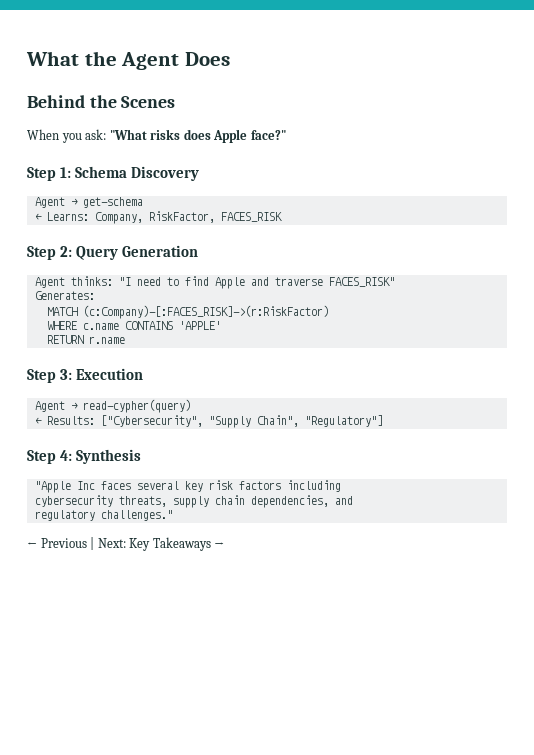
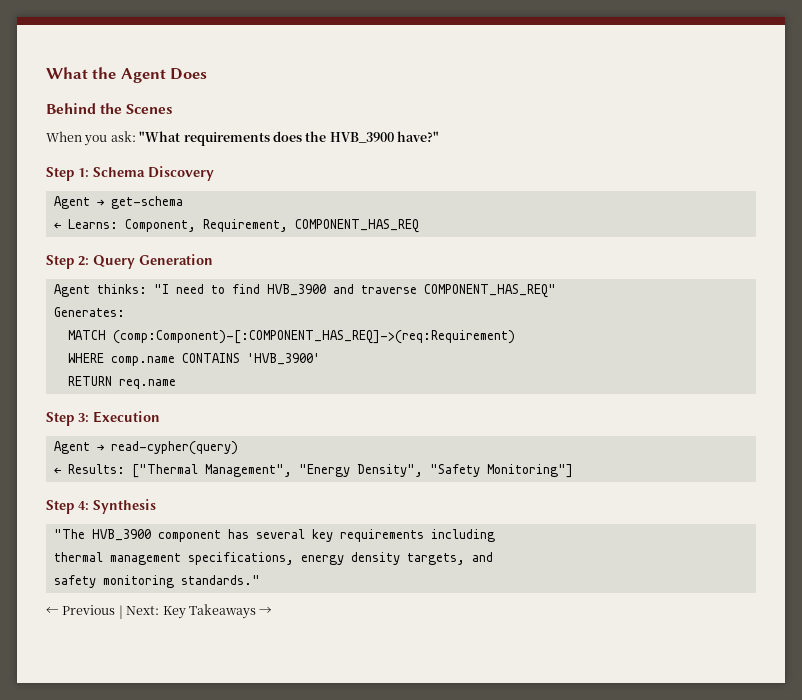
[150,129,286,143] risks does Apple face?" -> [183,131,439,146] requirements does the HVB_3900 have?"
[94,211,282,224] Company, RiskFactor, FACES_RISK -> [124,219,419,233] Component, Requirement, COMPONENT_HAS_REQ
[214,277,245,289] Apple -> [266,284,326,296] HVB_3900
[328,277,395,287] FACES_RISK" -> [423,284,556,298] COMPONENT_HAS_REQ"
[82,305,329,319] (c:Company)-[:FACES_RISK]->(r:RiskFactor) -> [112,330,515,344] (comp:Component)-[:COMPONENT_HAS_REQ]->(req:Requirement)
[82,321,221,330] c.name CONTAINS 'APPLE' -> [110,353,320,366] comp.name CONTAINS 'HVB_3900'
[88,336,125,344] r.name -> [118,379,176,389] req.name
[100,415,383,428] [27,449,142,464] [34,480,341,493] [34,495,353,508] [34,510,173,521] ["Cybersecurity", "Supply Chain", "Regulatory"] // Step 4: Synthesis // "Apple Inc faces several key risk factors including // cybersecurity threats, supply chain dependencies, and // regulatory challenges." -> [131,464,573,478] [46,499,156,514] [53,529,495,542] [53,552,493,565] [53,575,260,588] ["Thermal Management", "Energy Density", "Safety Monitoring"] // Step 4: Synthesis // "The HVB_3900 component has several key requirements including // thermal management specifications, energy density targets, and // safety monitoring standards."

